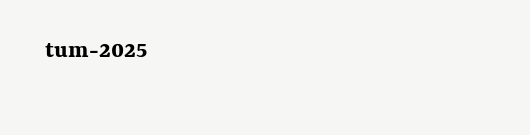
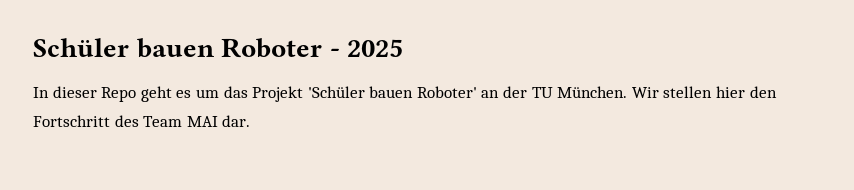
[45,43,147,57] tum-2025 -> [33,38,404,58] [33,86,777,102] [33,115,251,127] Schüler bauen Roboter - 2025 // In dieser Repo geht es um das Projekt 'Schüler bauen Roboter' an der TU München. Wir stellen hier den Fortschritt des Team MAI dar.

